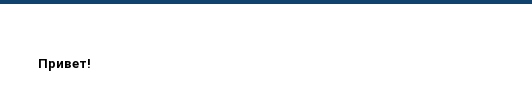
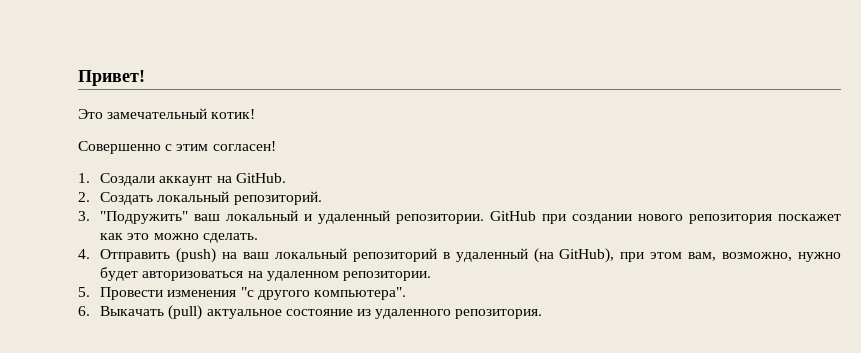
(91, 65) none -> [78,108,256,119] [78,141,276,154] [78,173,286,186] [78,191,322,205] [78,210,841,224] [100,233,258,243] [78,248,841,263] [100,267,432,281] [78,287,407,300] [78,305,543,320] // Это замечательный котик! // Совершенно с этим согласен! // 1. Создали аккаунт на GitHub. // 2. Создать локальный репозиторий. // 3. "Подружить" ваш локальный и удаленный репозитории. GitHub при создании нового репозитория поскажет как это можно сделать. // 4. Отправить (push) на ваш локальный репозиторий в удаленный (на GitHub), при этом вам, возможно, нужно будет авторизоваться на удаленном репозитории. // 5. Провести изменения "с другого компьютера". // 6. Выкачать (pull) актуальное состояние из удаленного репозитория.

